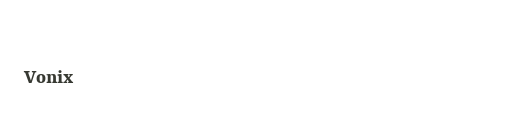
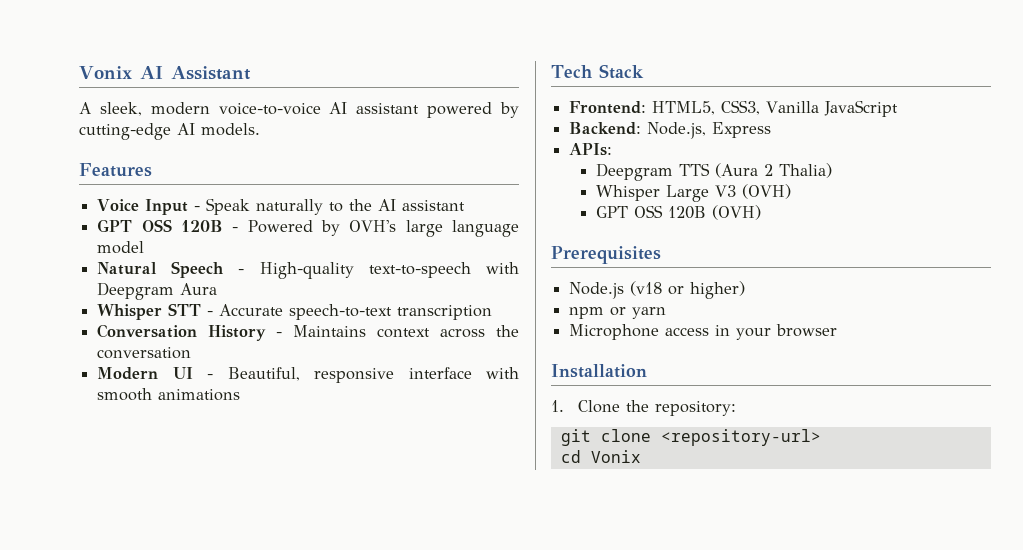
[23,70,74,83] Vonix -> [79,66,251,80] [79,102,519,118] [79,123,260,140] [79,163,152,177] [97,198,466,215] [97,219,519,237] [97,241,145,254] [97,261,519,279] [97,282,218,300] [97,303,493,320] [97,324,519,341] [97,347,192,359] [97,367,519,383] [97,388,241,401] [551,64,644,79] [569,100,899,117] [569,122,772,139] [569,143,613,156] [596,163,833,181] [596,184,792,202] [596,205,762,220] [551,246,661,264] [569,281,746,299] [569,307,667,319] [569,324,838,340] [551,364,647,378] [551,400,736,416] [560,429,821,446] [560,450,641,463] Vonix AI Assistant // A sleek, modern voice-to-voice AI assistant powered by cutting-edge AI models. // Features // Voice Input - Speak naturally to the AI assistant // GPT OSS 120B - Powered by OVH's large language model // Natural Speech - High-quality text-to-speech with Deepgram Aura // Whisper STT - Accurate speech-to-text transcription // Conversation History - Maintains context across the conversation // Modern UI - Beautiful, responsive interface with smooth animations // Tech Stack // Frontend: HTML5, CSS3, Vanilla JavaScript // Backend: Node.js, Express // APIs: // Deepgram TTS (Aura 2 Thalia) // Whisper Large V3 (OVH) // GPT OSS 120B (OVH) // Prerequisites // Node.js (v18 or higher) // npm or yarn // Microphone access in your browser // Installation // 1. Clone the repository: // git clone <repository-url> // cd Vonix

